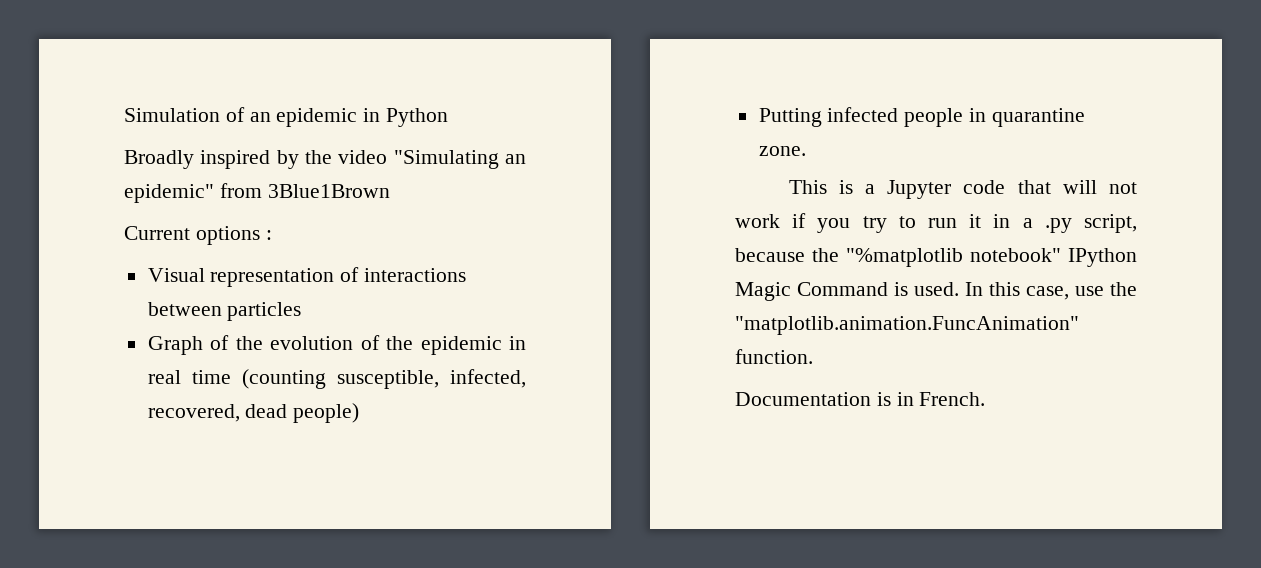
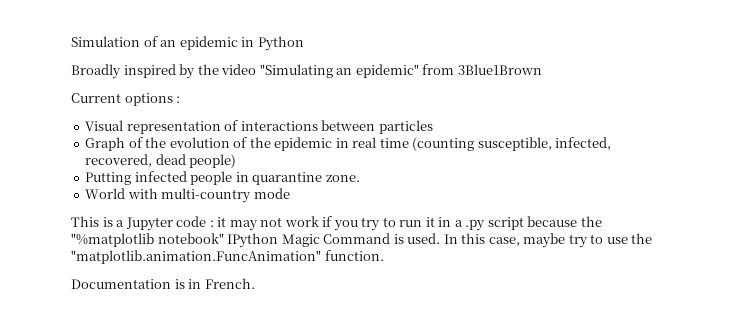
(806, 151) none -> [85,188,290,203] // World with multi-country mode
[1017,180,1097,194] that will -> [209,217,258,231] : it may
[1084,214,1137,233] script, -> [487,217,524,230] script
(1069, 293) none -> [523,233,604,248] maybe try to

